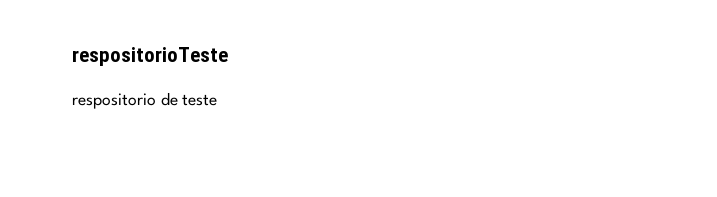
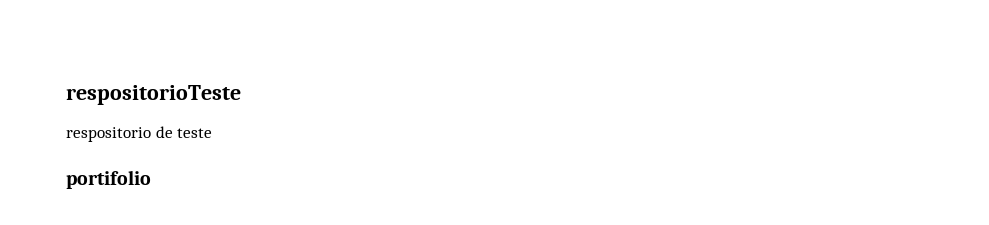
(218, 100) none -> [66,170,151,189] // portifolio

